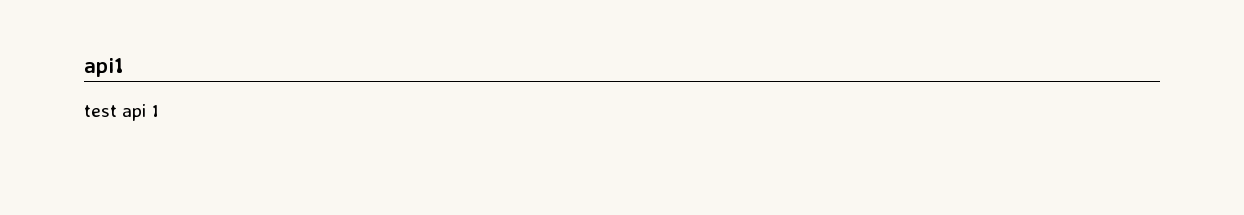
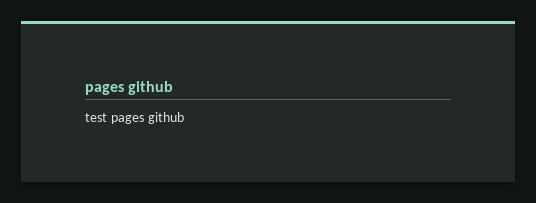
[84,58,124,77] api1 -> [85,81,174,95] pages github
[122,104,160,121] api 1 -> [110,112,184,124] pages github

